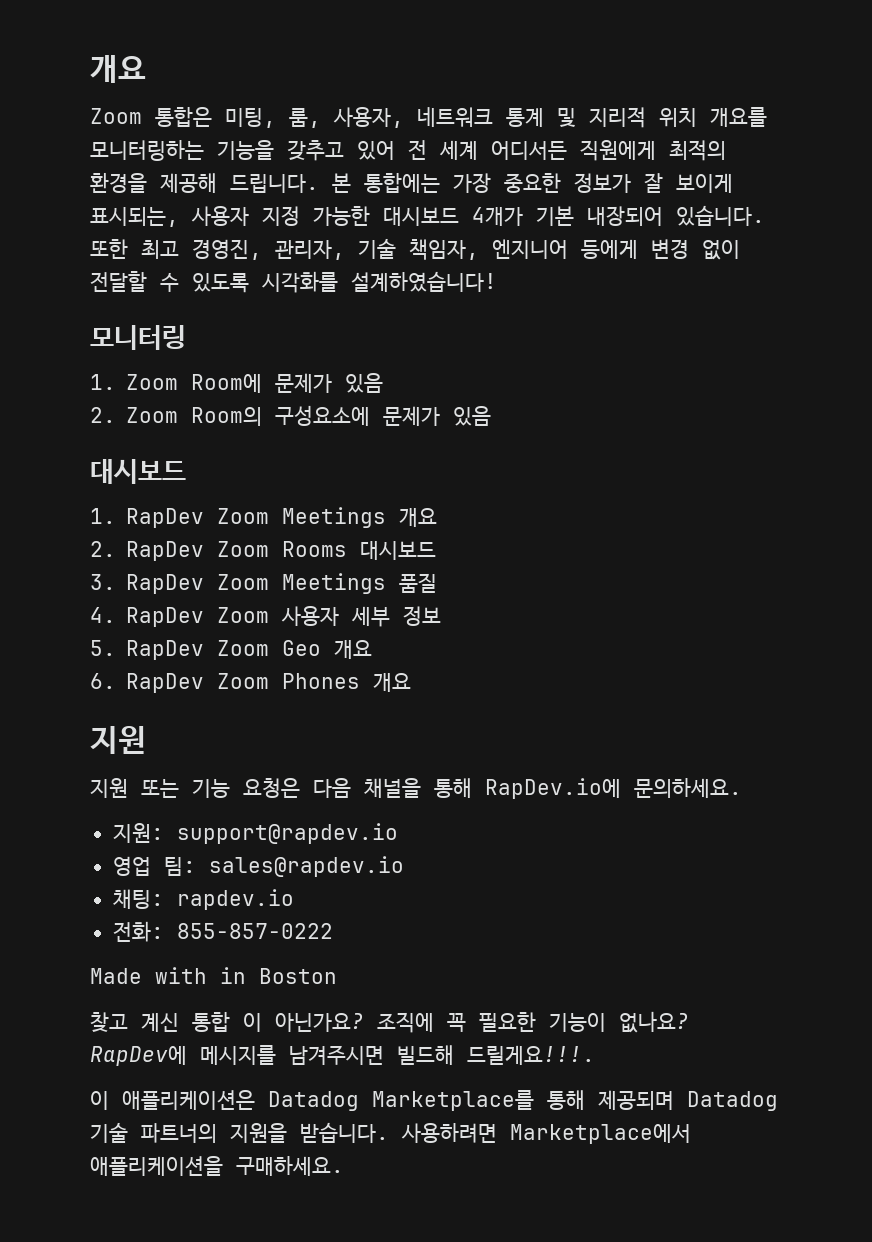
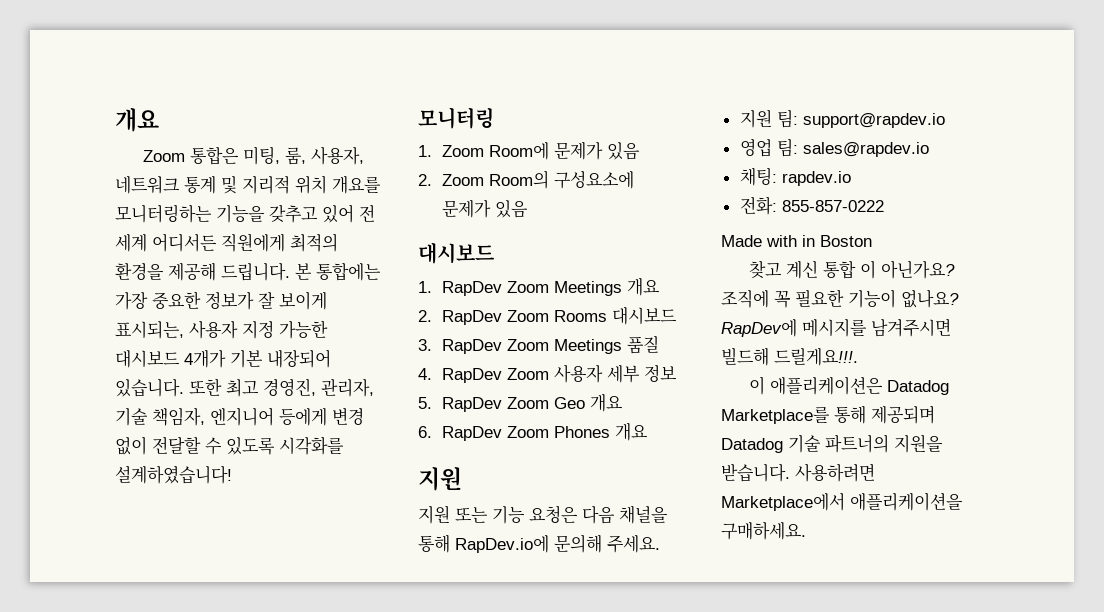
[634,778,742,798] [112,823,164,843] 문의하세요. // 지원: -> [554,534,660,553] [739,109,798,128] 문의해 주세요. // 지원 팀:

